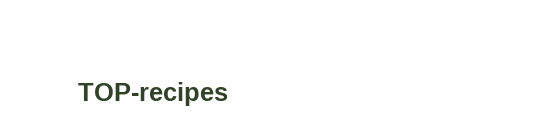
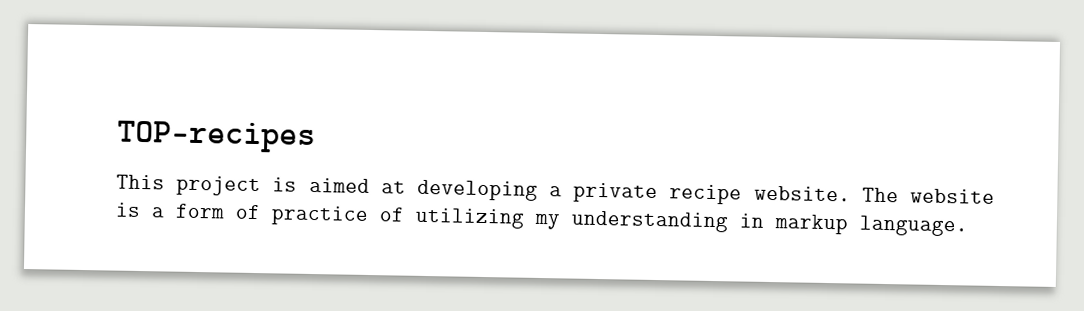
(228, 94) none -> [116,174,995,205] [115,202,968,237] // This project is aimed at developing a private recipe website. The website is a form of practice of utilizing my understanding in markup language.

